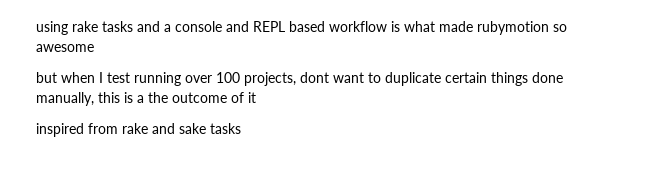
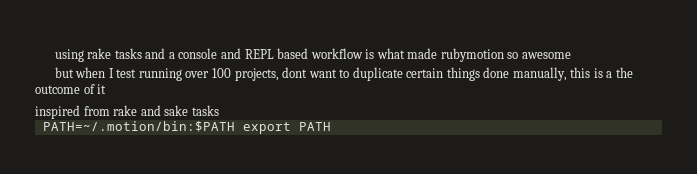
(241, 128) none -> [42,121,331,134] // PATH=~/.motion/bin:$PATH export PATH

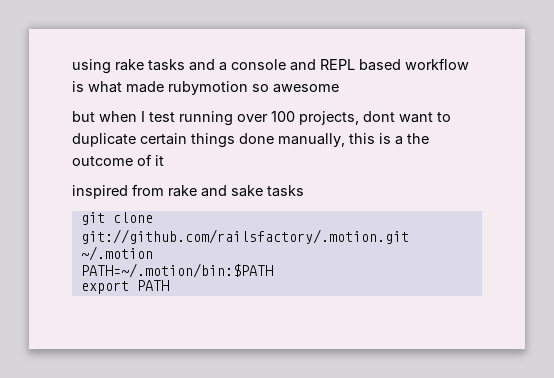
(219, 110) none -> [80,212,153,225] [80,229,409,244] [80,246,153,261] // git clone git://github.com/railsfactory/.motion.git ~/.motion
(235, 126) none -> (273, 270) //

